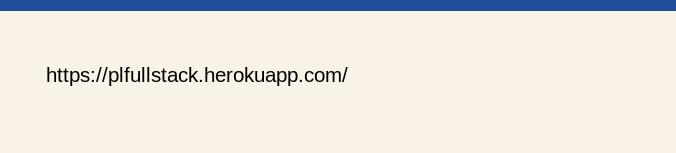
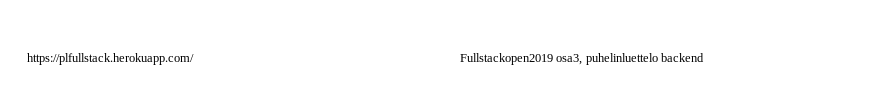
(348, 76) none -> [460,53,705,65] // Fullstackopen2019 osa3, puhelinluettelo backend

